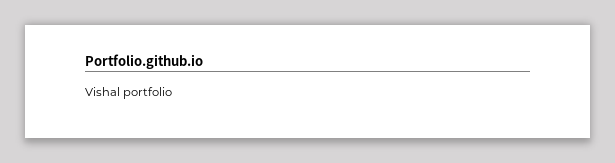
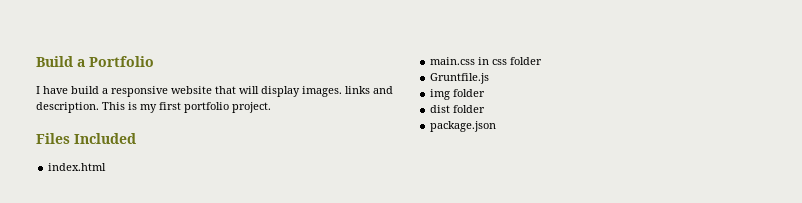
[85,54,203,69] [85,87,173,99] Portfolio.github.io // Vishal portfolio -> [36,56,154,67] [36,86,393,97] [36,102,271,113] [36,133,136,144] [48,163,107,171] [430,57,543,65] [430,73,490,84] [430,89,486,100] [430,105,486,113] [430,121,497,132] Build a Portfolio // I have build a responsive website that will display images. links and description. This is my first portfolio project. // Files Included // index.html // main.css in css folder // Gruntfile.js // img folder // dist folder // package.json

